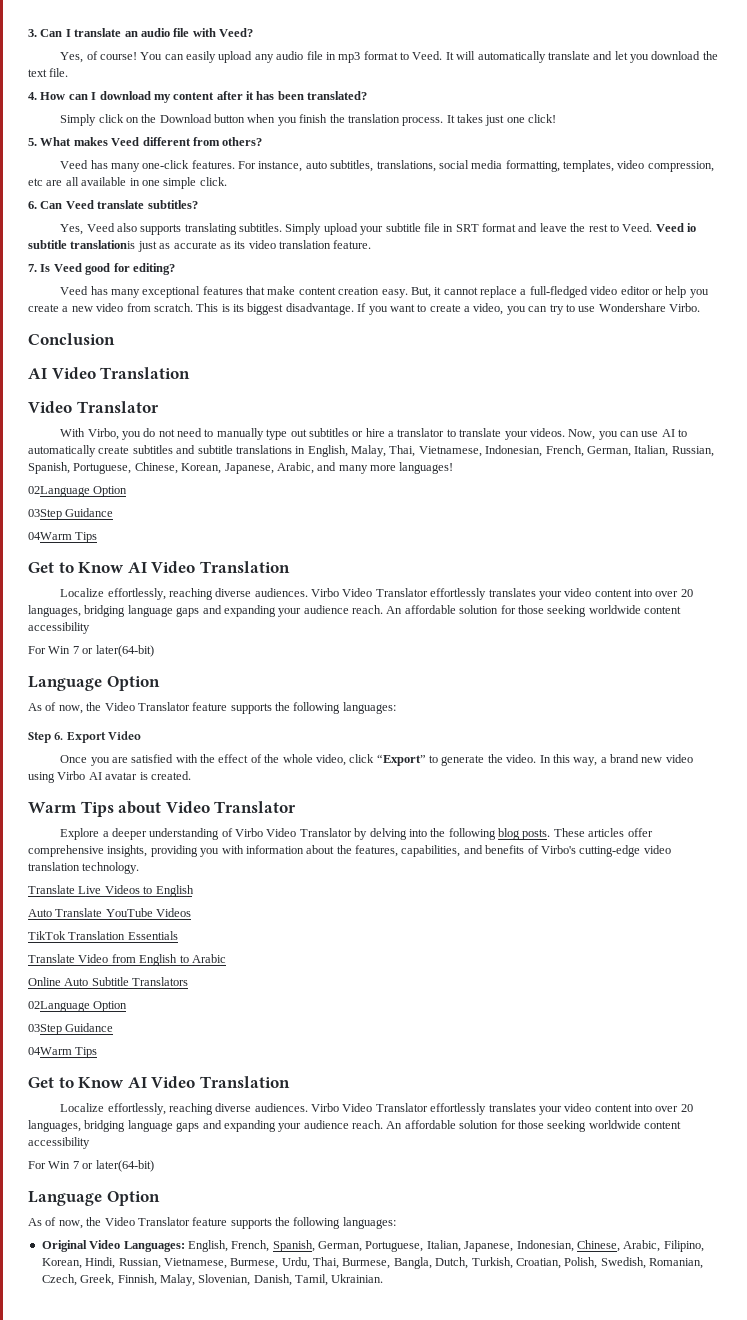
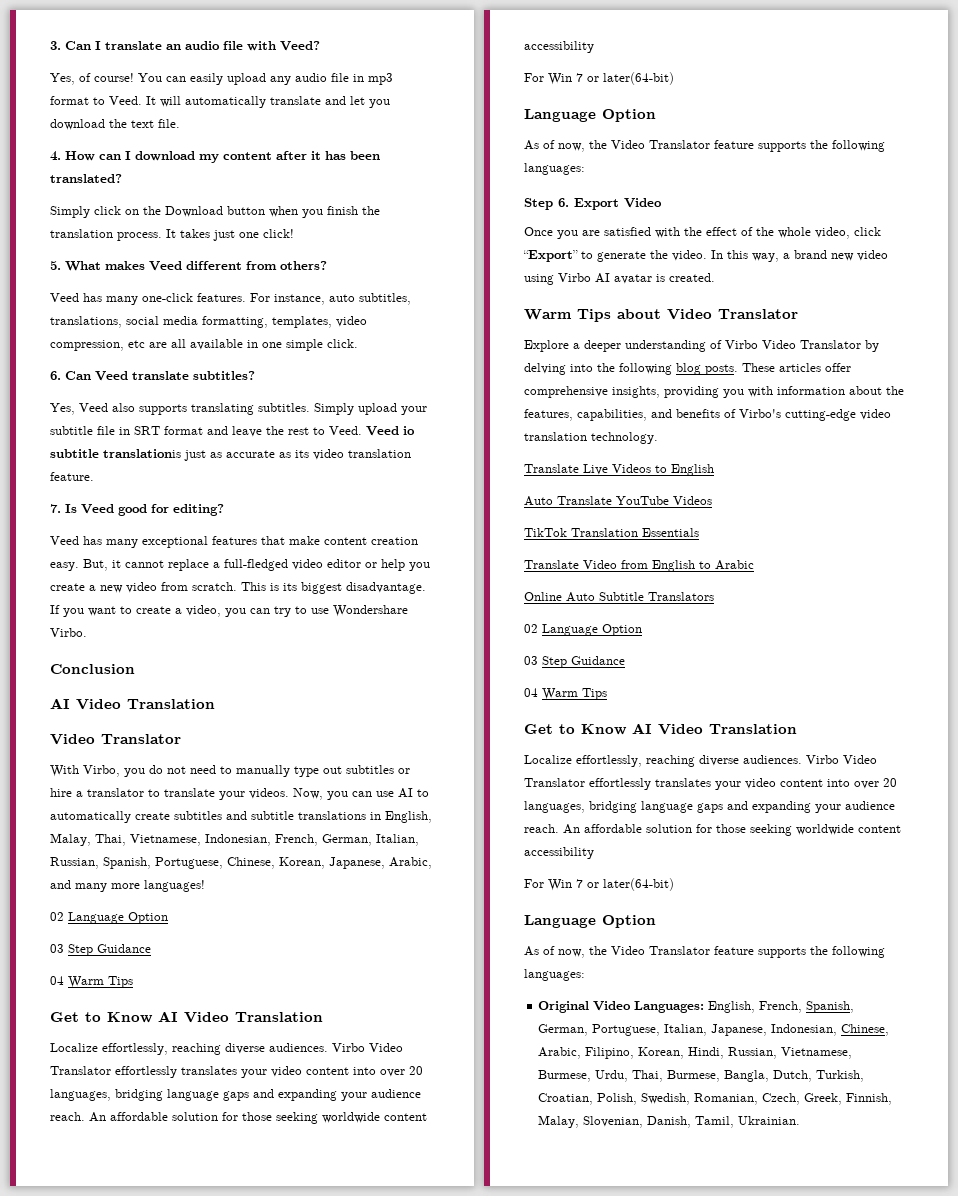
[28,486,128,497] [28,508,114,520] [28,532,72,540] 02Language Option // 03Step Guidance // 04Warm -> [50,912,168,924] [50,944,151,956] [50,976,104,988] 02 Language Option // 03 Step Guidance // 04 Warm
[28,1001,128,1012] [28,1023,114,1035] [28,1047,72,1055] 02Language Option // 03Step Guidance // 04Warm -> [524,624,642,636] [524,656,625,668] [524,688,578,700] 02 Language Option // 03 Step Guidance // 04 Warm

